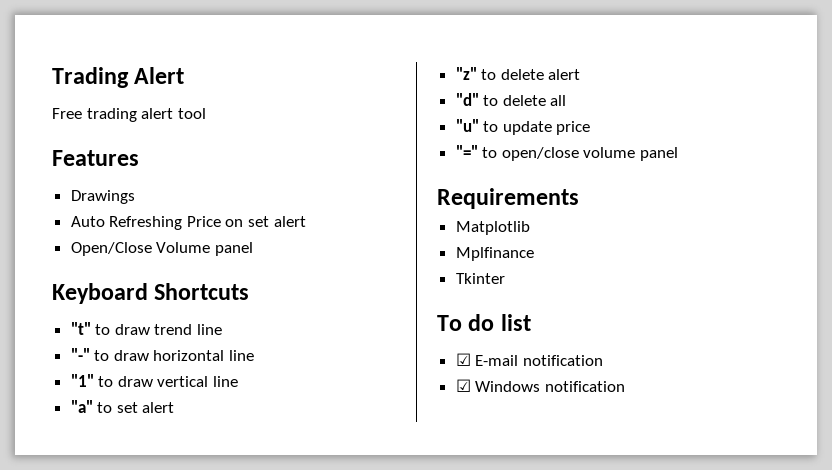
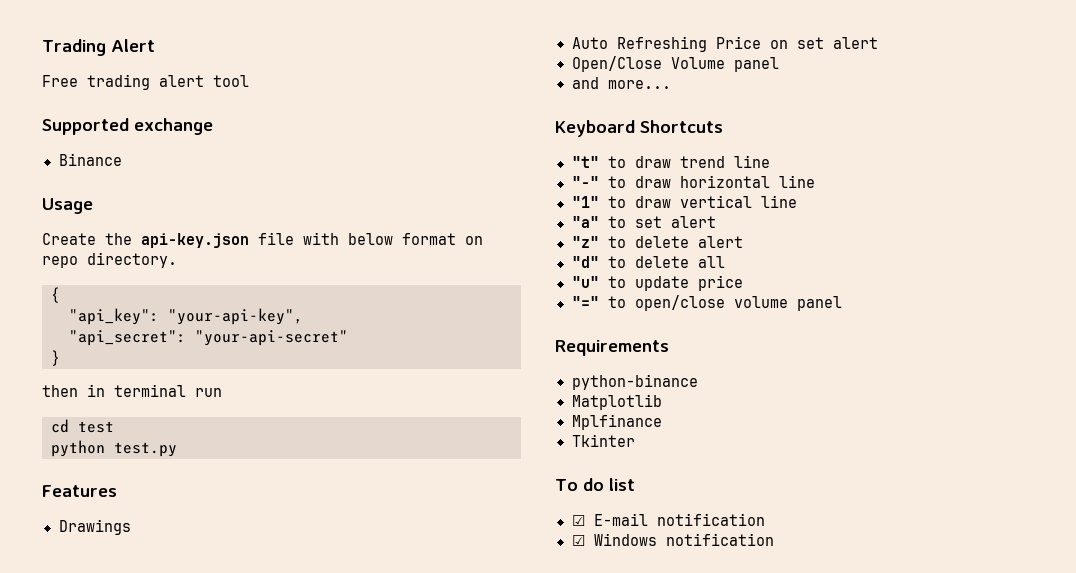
(206, 113) none -> [42,118,213,135] [58,153,122,166] [42,198,93,214] [42,232,483,248] [42,252,177,268] [51,287,60,303] [69,308,303,325] [69,330,348,346] [51,350,60,366] [42,384,222,397] [51,419,114,433] [51,440,177,457] // Supported exchange // Binance // Usage // Create the api-key.json file with below format on repo directory. // { // "api_key": "your-api-key", // "api_secret": "your-api-secret" // } // then in terminal run // cd test // python test.py
(253, 249) none -> [571,77,671,89] // and more...
(579, 198) none -> [571,374,698,390] // python-binance

